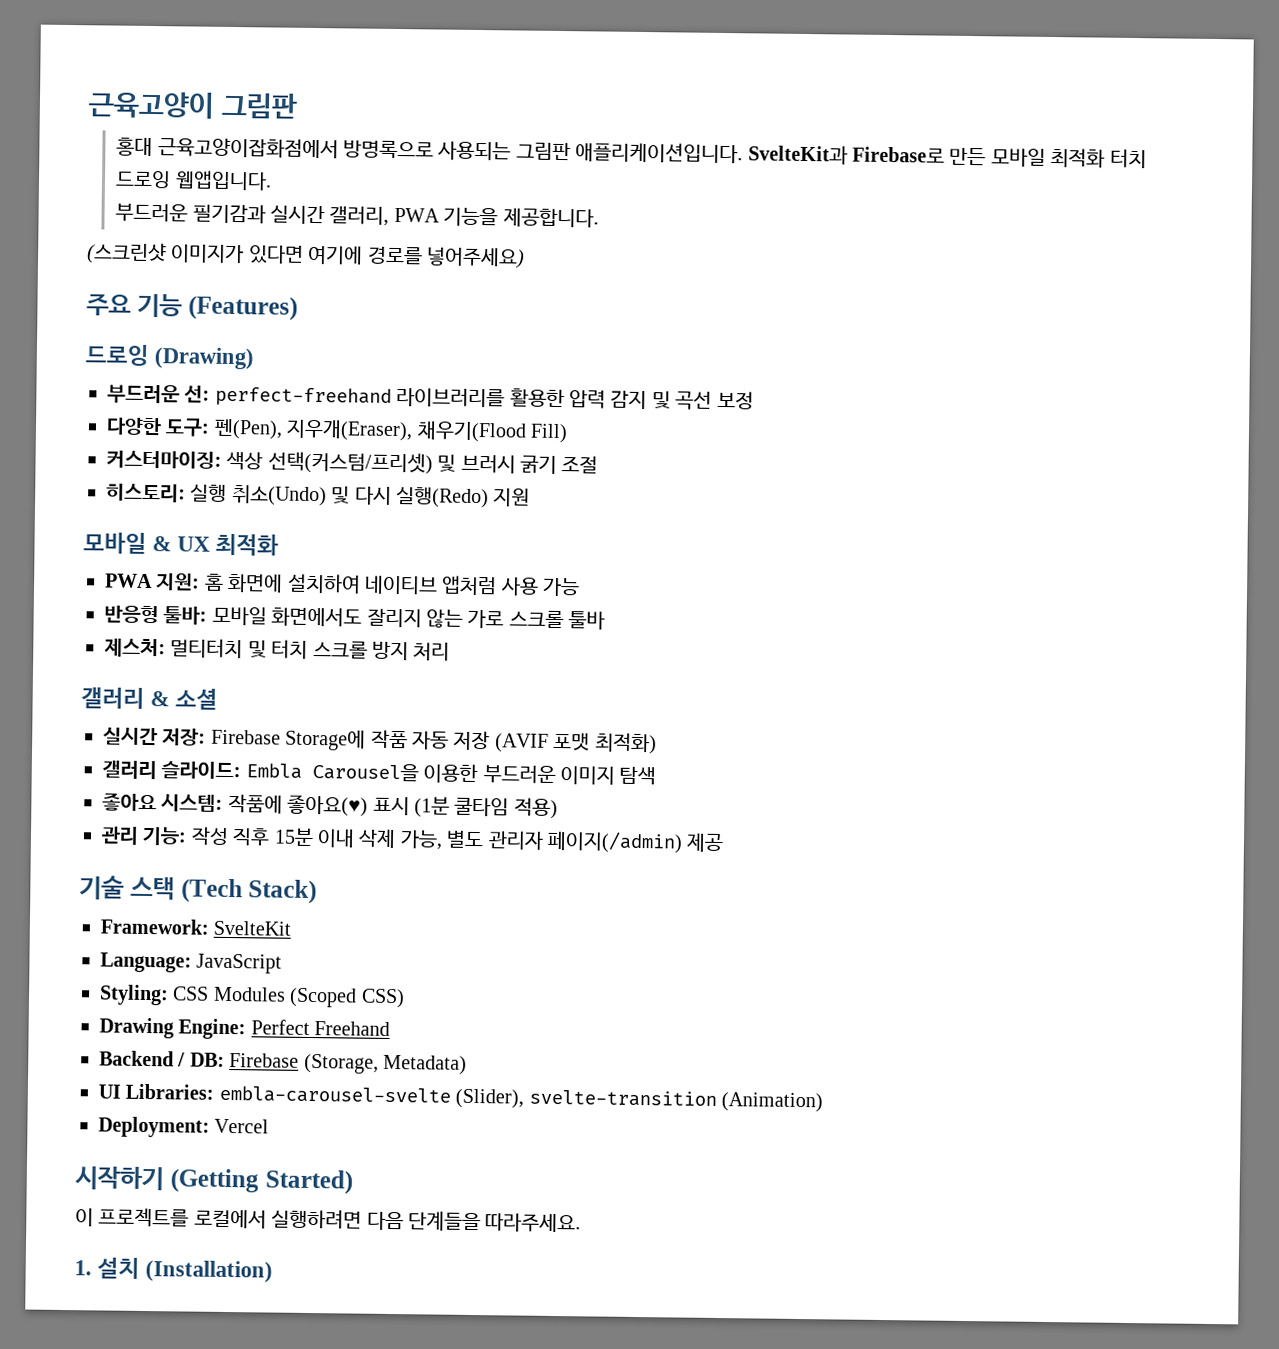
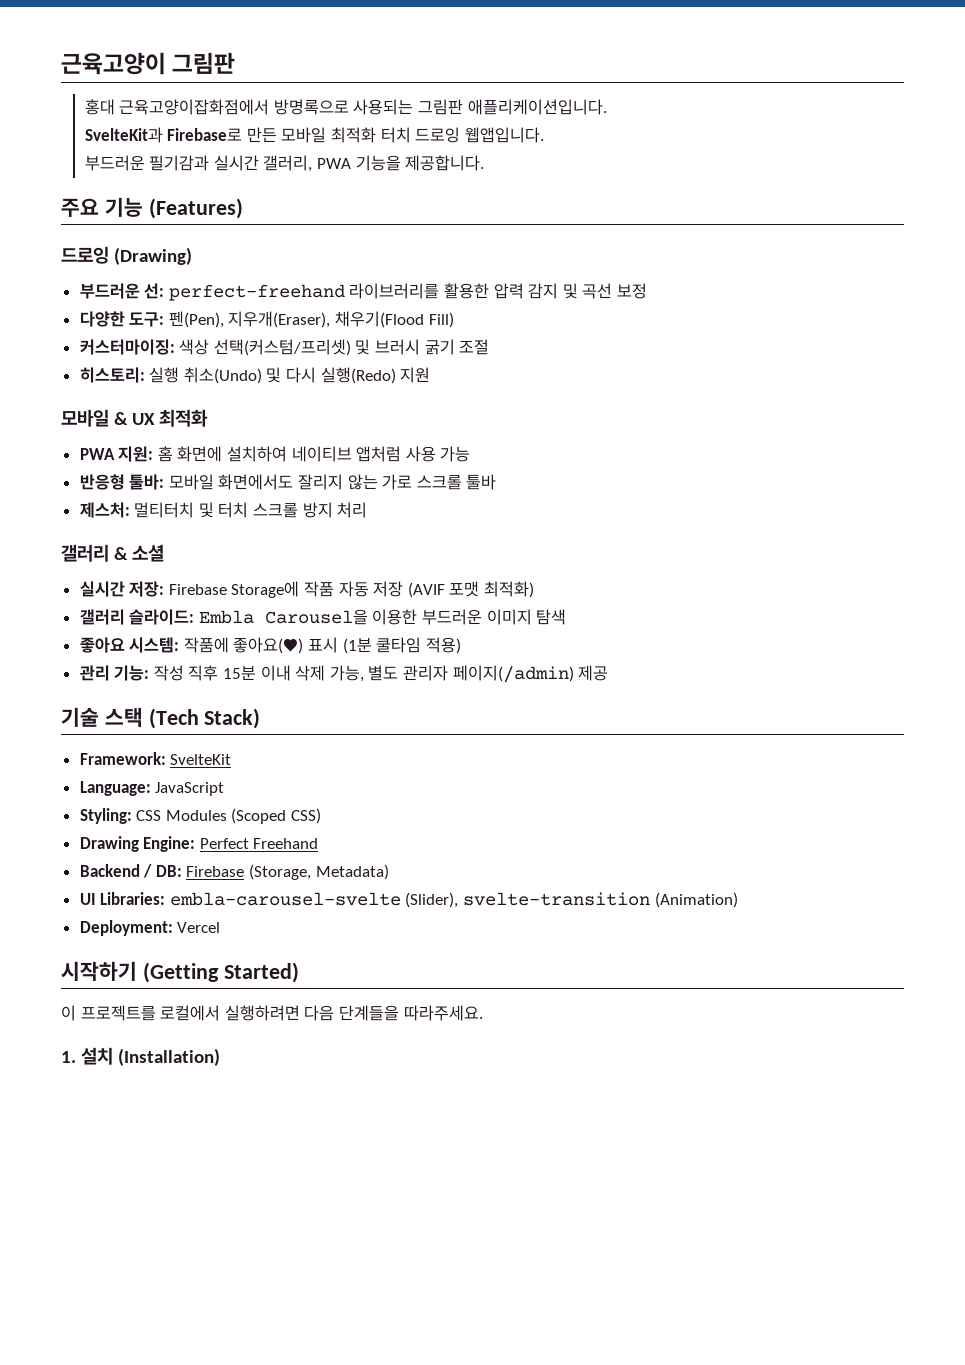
(744, 153) none -> (607, 107) //
[86,242,525,269] // (스크린샷 이미지가 있다면 여기에 경로를 넣어주세요) -> (485, 163) none

